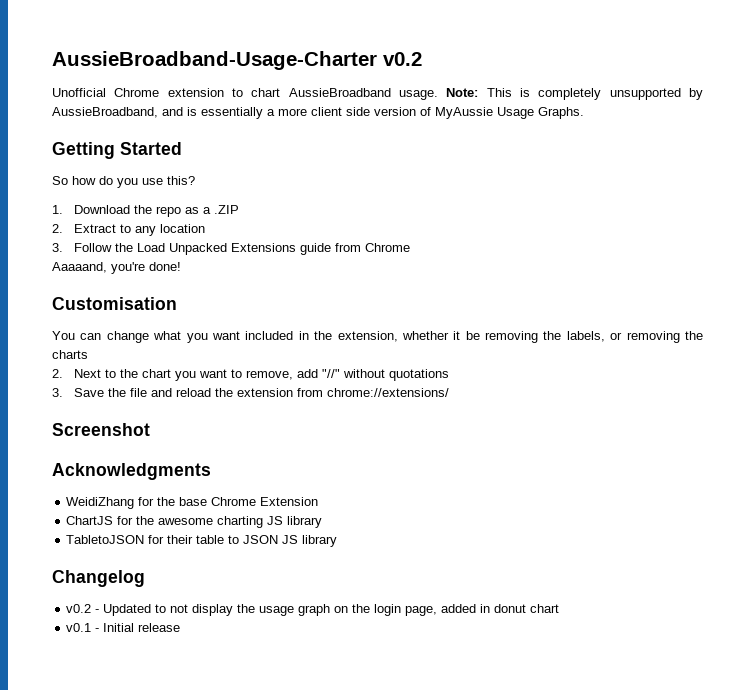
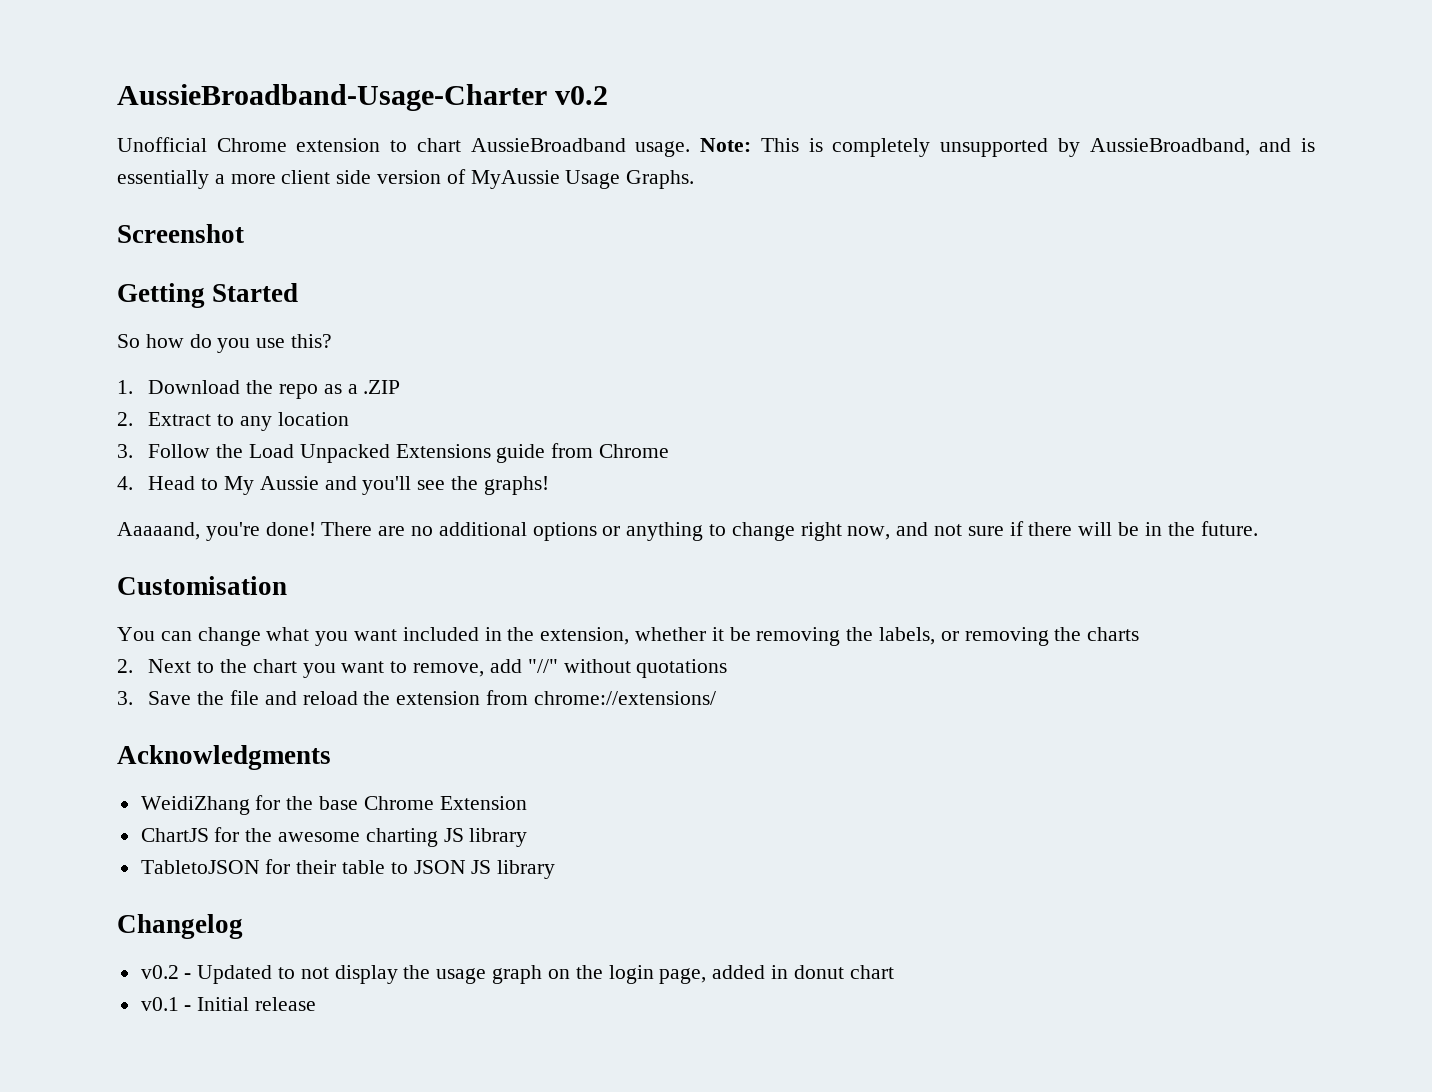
(584, 113) none -> [117,224,244,243] // Screenshot
[52,262,181,274] Aaaaand, you're done! -> [117,476,549,495] [117,521,1258,541] 4. Head to My Aussie and you'll see the graphs! // Aaaaand, you're done! There are no additional options or anything to change right now, and not sure if there will be in the future.
[52,423,150,436] // Screenshot -> (716, 698) none

